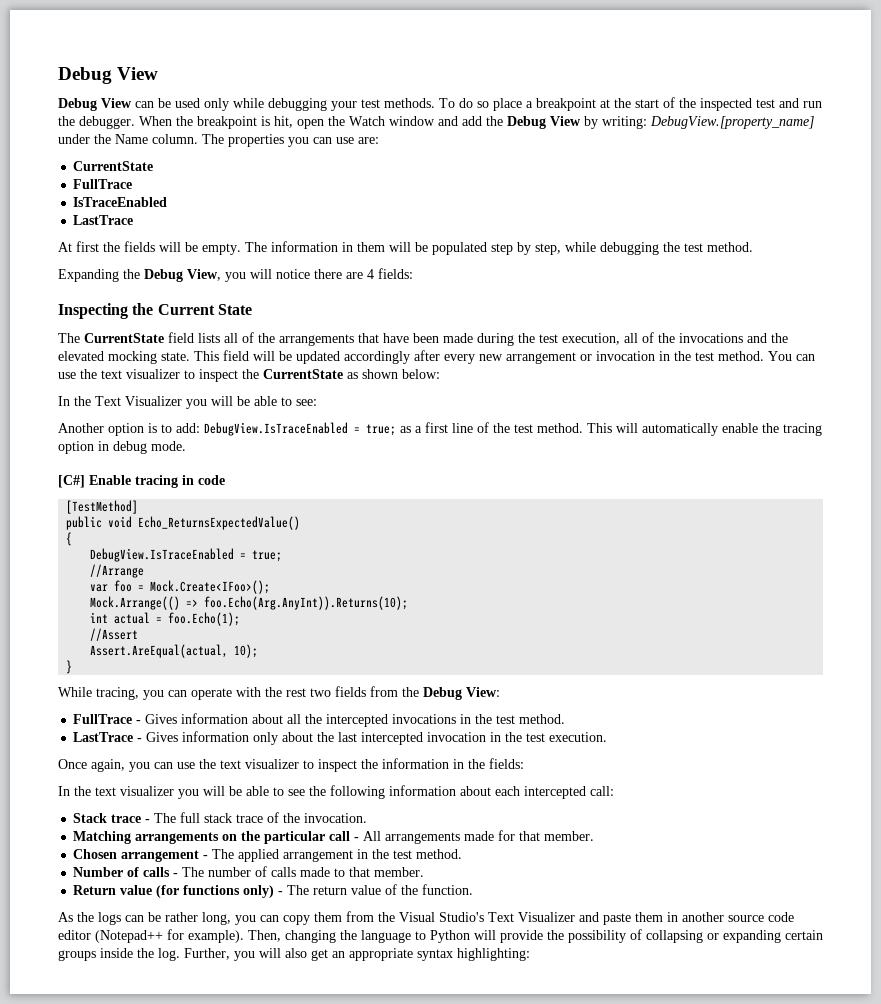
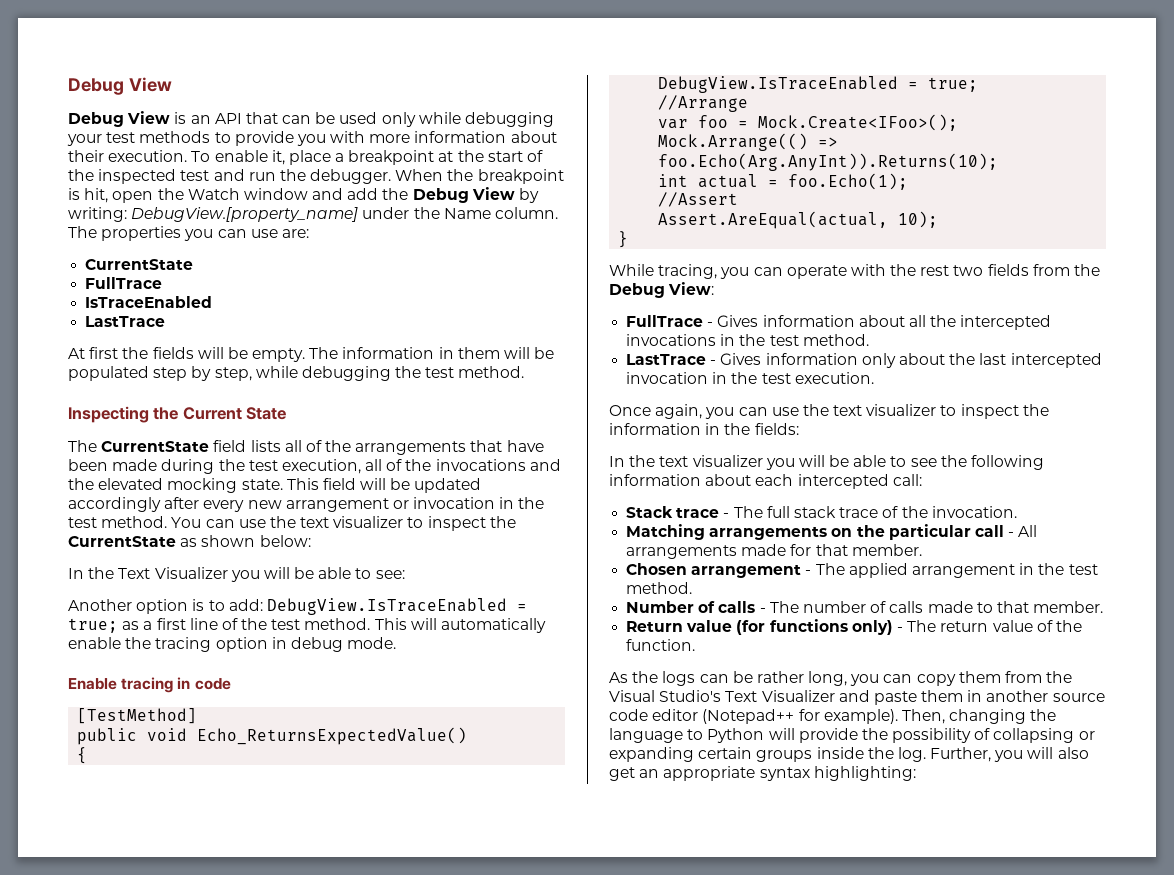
(132, 103) none -> [174,112,278,124] is an API that
[384,98,489,108] methods. To do so -> [139,131,557,146] [68,150,285,165] methods to provide you with more information about their execution. To enable it,
[58,268,413,282] // Expanding the Debug View, you will notice there are 4 fields: -> (525, 372) none
[58,475,85,488] [C#] -> (397, 643) none

